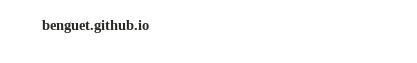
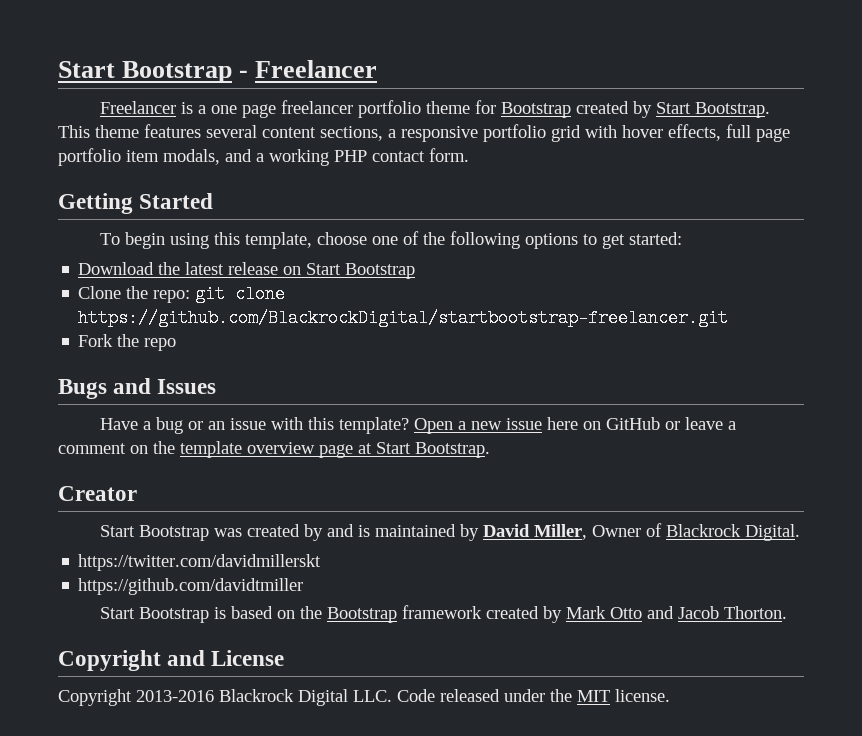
[42,20,149,33] benguet.github.io -> [58,60,378,83] [100,100,771,118] [58,124,790,142] [58,148,469,166] [58,193,214,214] [100,231,683,249] [78,262,416,279] [78,285,286,303] [78,309,729,327] [78,334,177,351] [58,378,217,399] [100,417,737,434] [58,441,490,458] [58,486,137,501] [100,523,801,541] [78,554,322,571] [78,578,304,595] [100,605,788,623] [58,650,285,671] [58,689,670,706] Start Bootstrap - Freelancer // Freelancer is a one page freelancer portfolio theme for Bootstrap created by Start Bootstrap. This theme features several content sections, a responsive portfolio grid with hover effects, full page portfolio item modals, and a working PHP contact form. // Getting Started // To begin using this template, choose one of the following options to get started: // Download the latest release on Start Bootstrap // Clone the repo: git clone https://github.com/BlackrockDigital/startbootstrap-freelancer.git // Fork the repo // Bugs and Issues // Have a bug or an issue with this template? Open a new issue here on GitHub or leave a comment on the template overview page at Start Bootstrap. // Creator // Start Bootstrap was created by and is maintained by David Miller, Owner of Blackrock Digital. // https://twitter.com/davidmillerskt // https://github.com/davidtmiller // Start Bootstrap is based on the Bootstrap framework created by Mark Otto and Jacob Thorton. // Copyright and License // Copyright 2013-2016 Blackrock Digital LLC. Code released under the MIT license.

